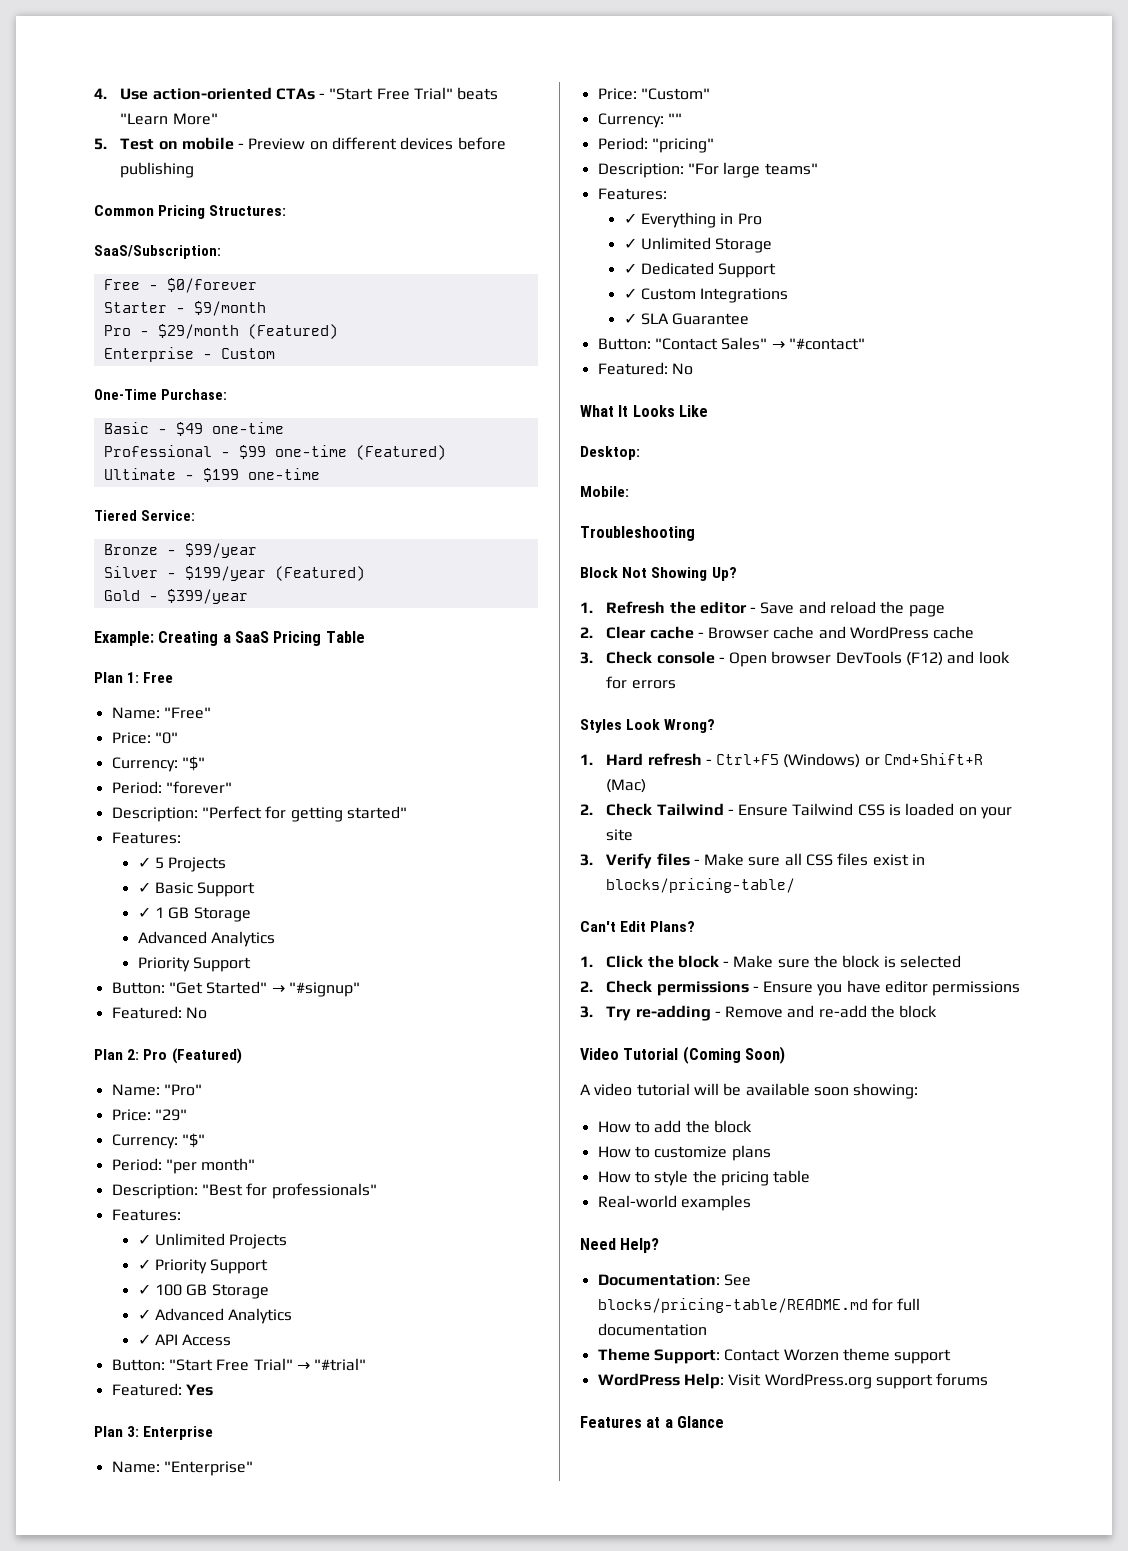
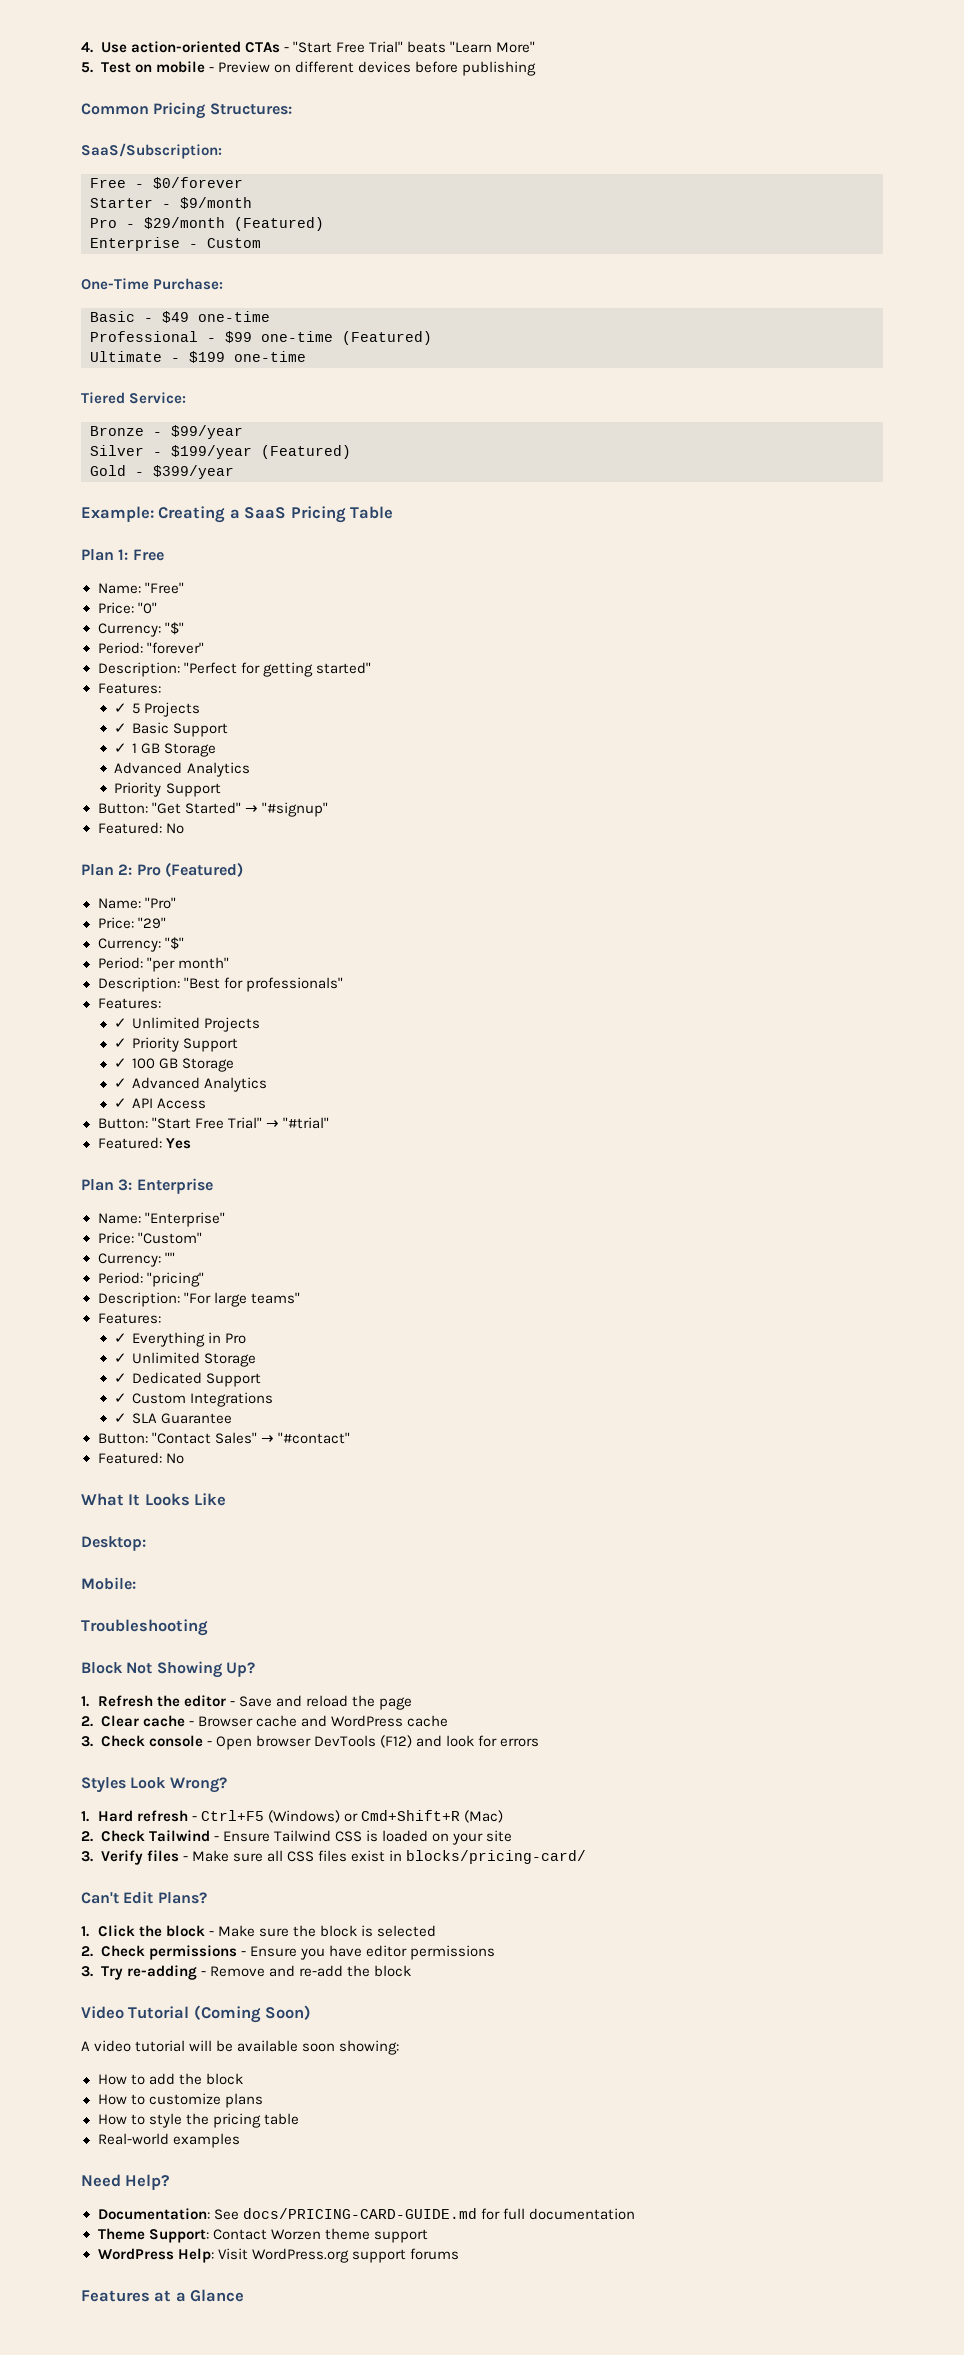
[606,878,796,893] blocks/pricing-table/ -> [406,1850,586,1864] blocks/pricing-card/
[597,1298,868,1313] blocks/pricing-table/README.md -> [242,2208,477,2219] docs/PRICING-CARD-GUIDE.md

